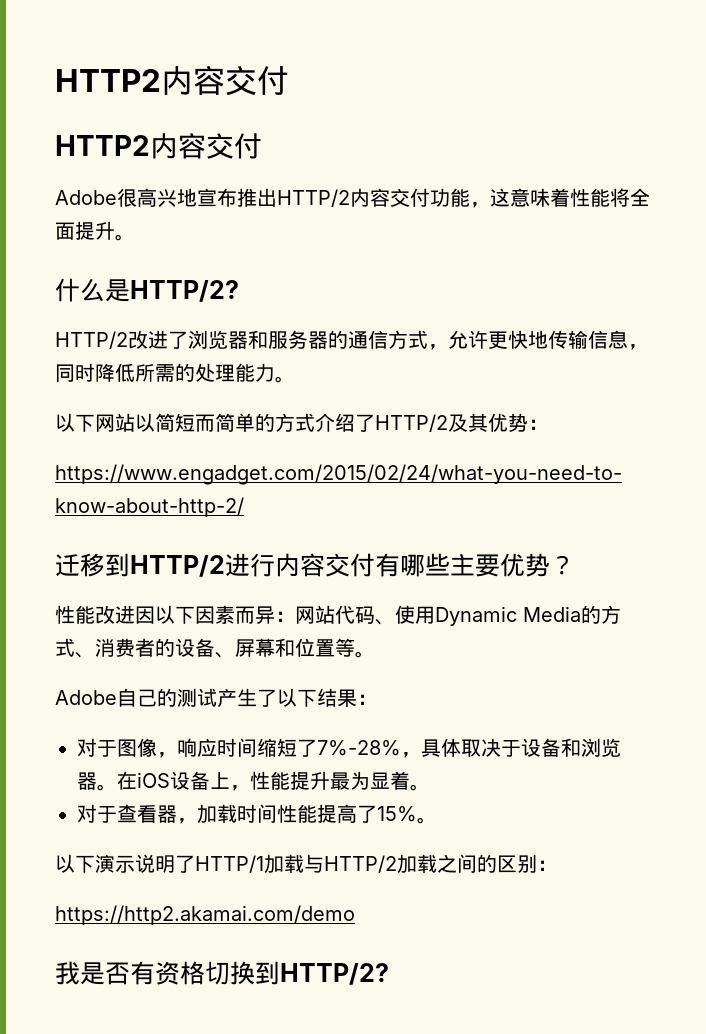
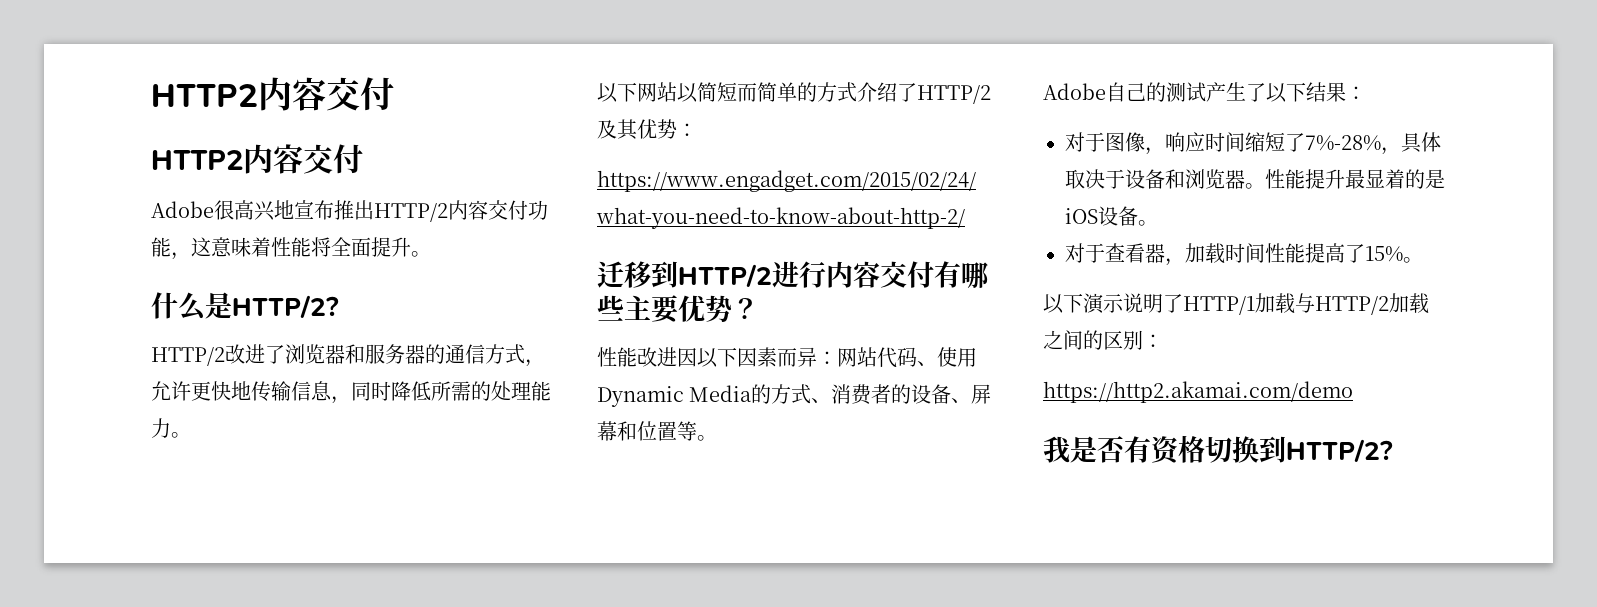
[117,771,410,791] 在iOS设备上，性能提升最为显着 -> [1265,169,1445,189] [1065,206,1138,226] 性能提升最显着的是iOS设备

